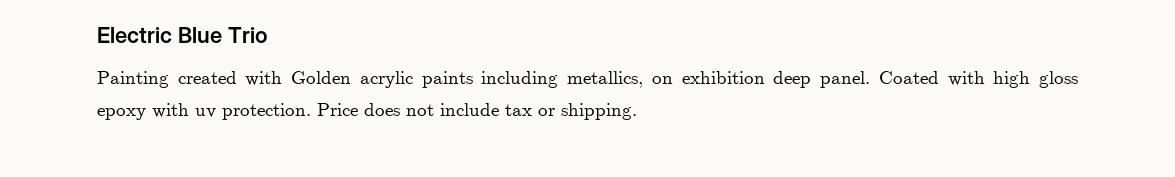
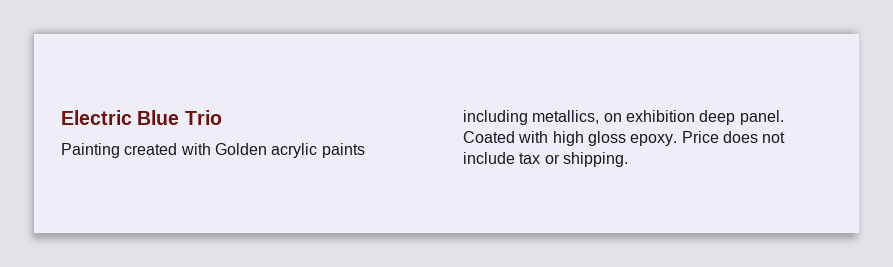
[97,103,311,120] epoxy with uv protection. -> [630,134,678,146] epoxy.

